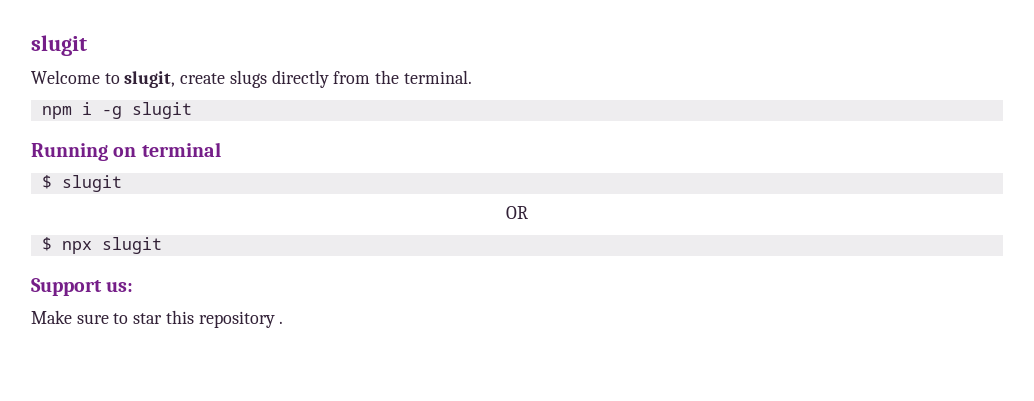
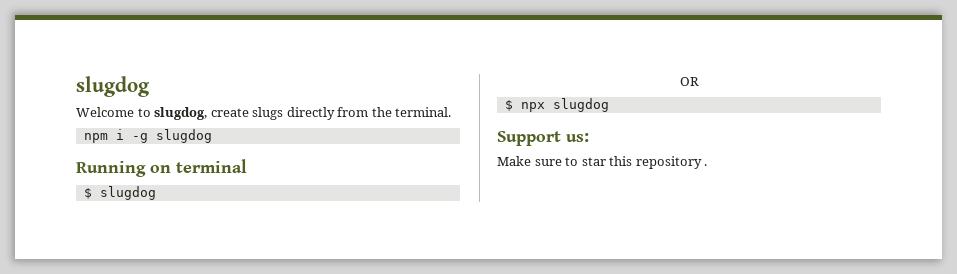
[31,35,87,56] slugit -> [76,76,150,97] slugdog
[124,71,176,88] slugit, -> [154,107,208,120] slugdog,
[131,102,192,119] slugit -> [155,129,212,143] slugdog
[61,175,122,192] slugit -> [99,186,156,200] slugdog
[101,237,162,254] slugit -> [552,98,609,112] slugdog

